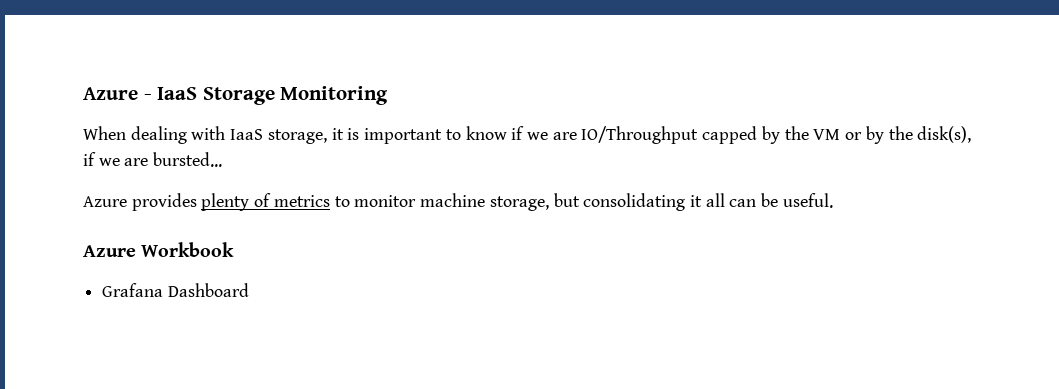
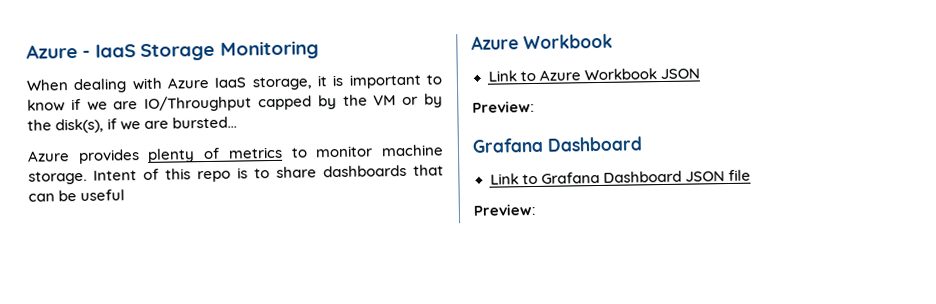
(226, 133) none -> [167,76,210,89] Azure
[489,193,725,211] storage, but consolidating it all -> [28,164,444,185] storage. Intent of this repo is to share dashboards that
[782,193,833,208] useful. -> [80,189,126,201] useful
[102,283,249,297] Grafana Dashboard -> [487,68,700,82] [472,100,535,113] [472,136,642,153] [489,169,751,185] [473,203,536,216] Link to Azure Workbook JSON // Preview: // Grafana Dashboard // Link to Grafana Dashboard JSON file // Preview:

